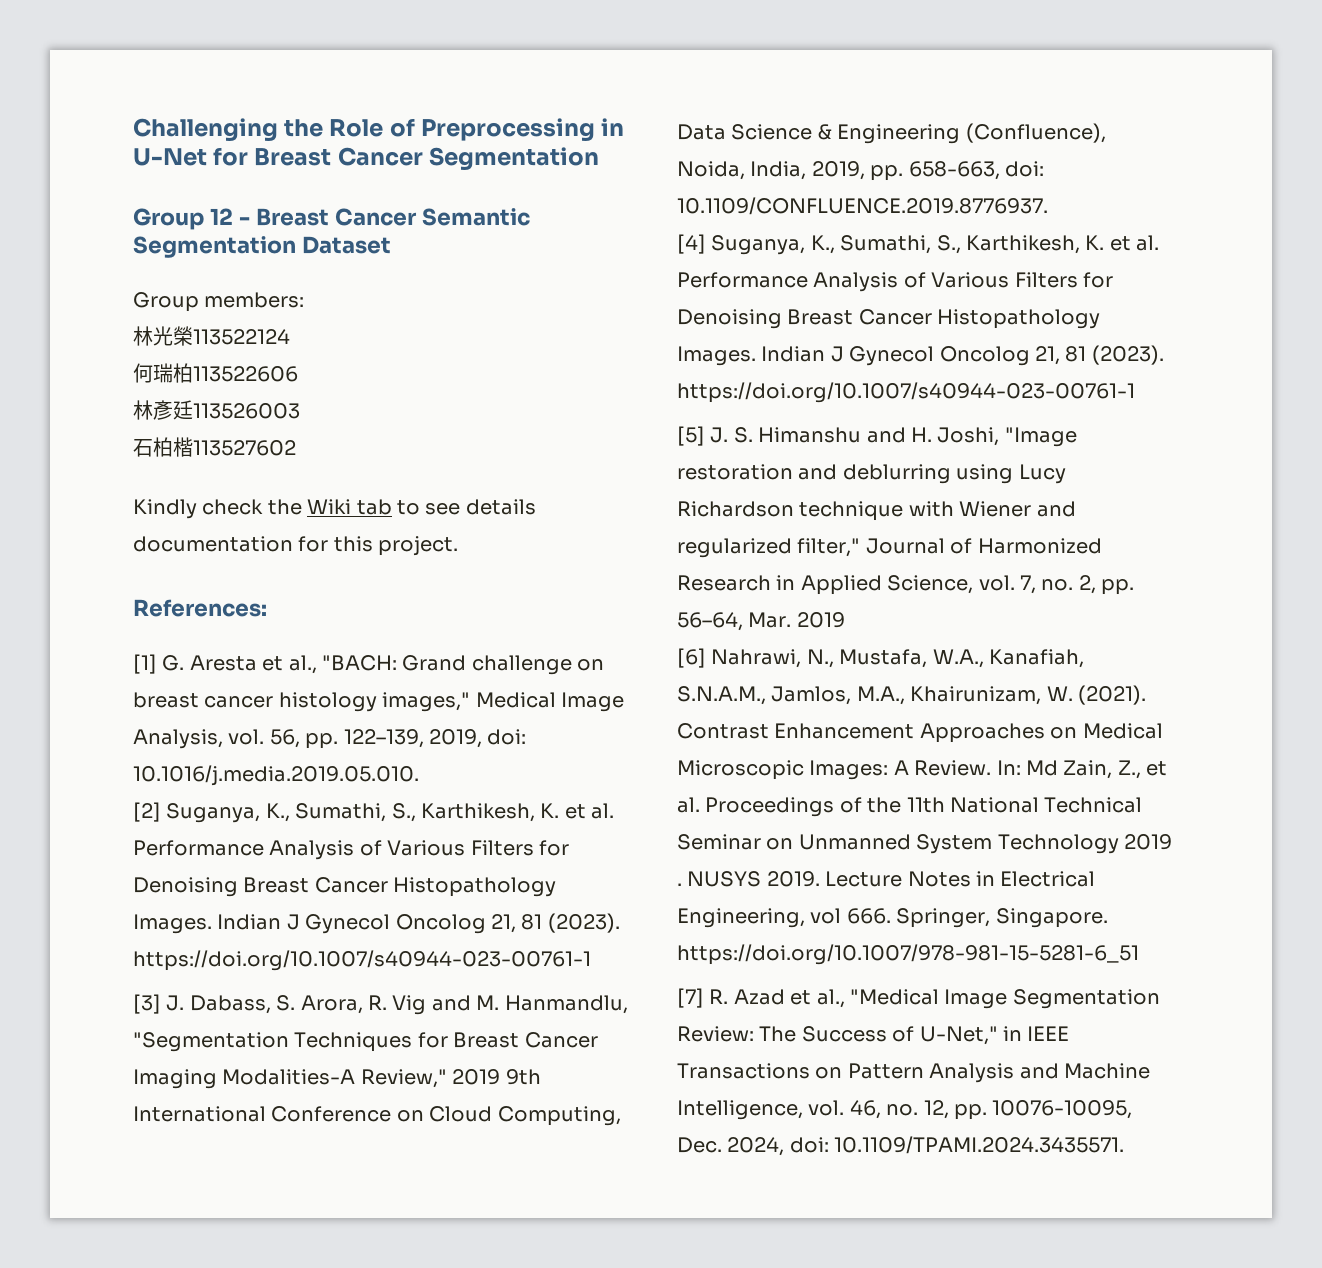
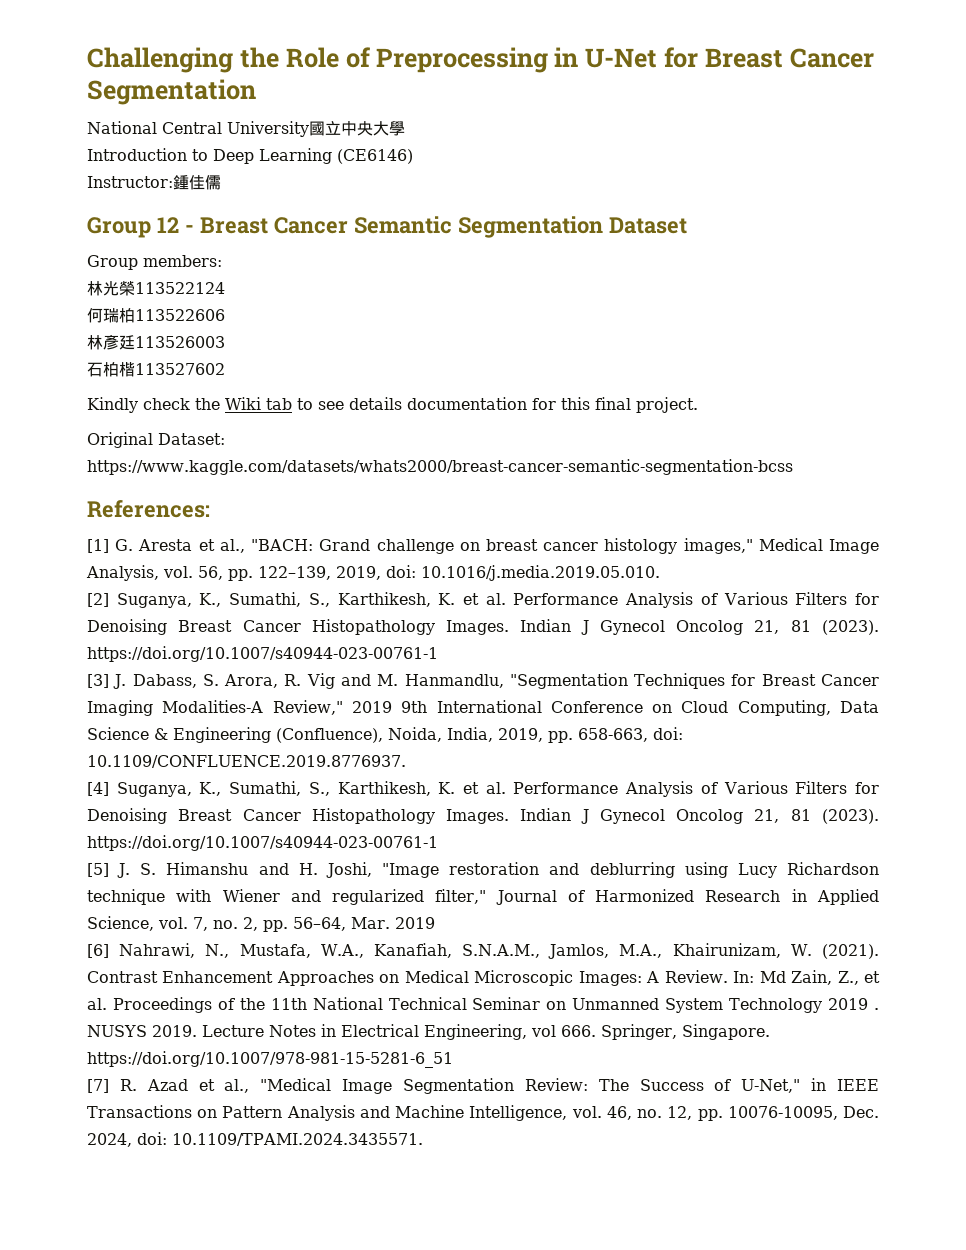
(599, 159) none -> [87,120,405,137] [87,148,413,164] [87,175,221,190] // National Central University國立中央大學 // Introduction to Deep Learning (CE6146) // Instructor:鍾佳儒
(373, 544) none -> [595,397,631,410] final
(459, 546) none -> [87,432,225,448] [87,459,793,475] // Original Dataset: https://www.kaggle.com/datasets/whats2000/breast-cancer-semantic-segmentation-bcss

